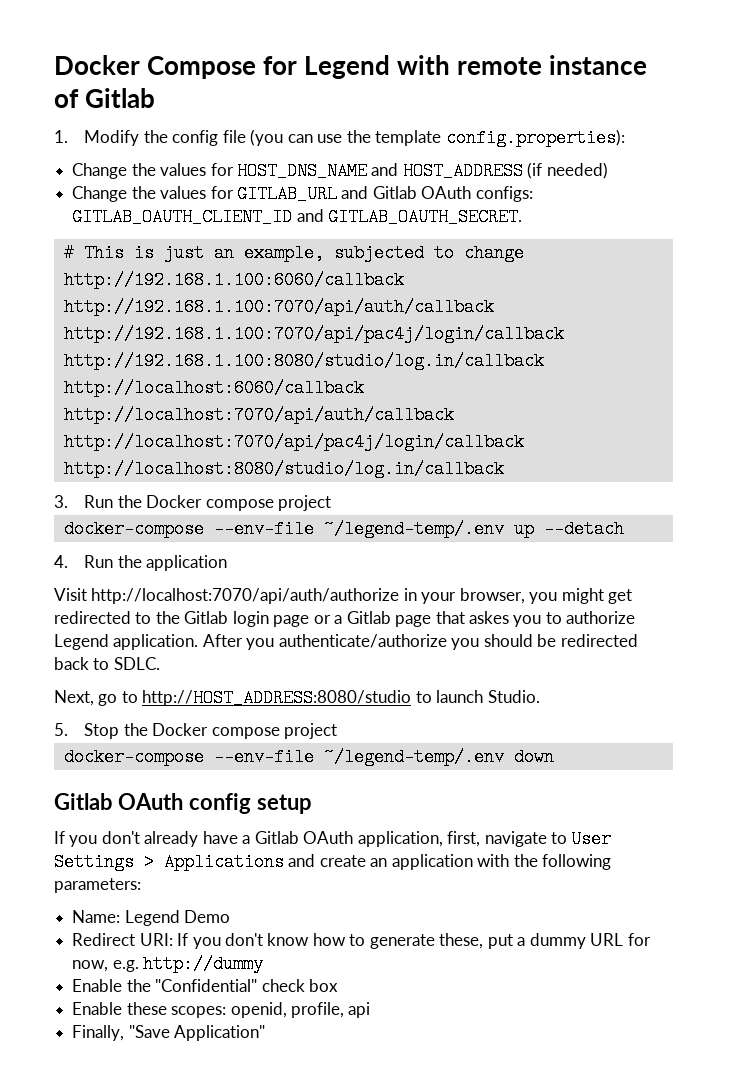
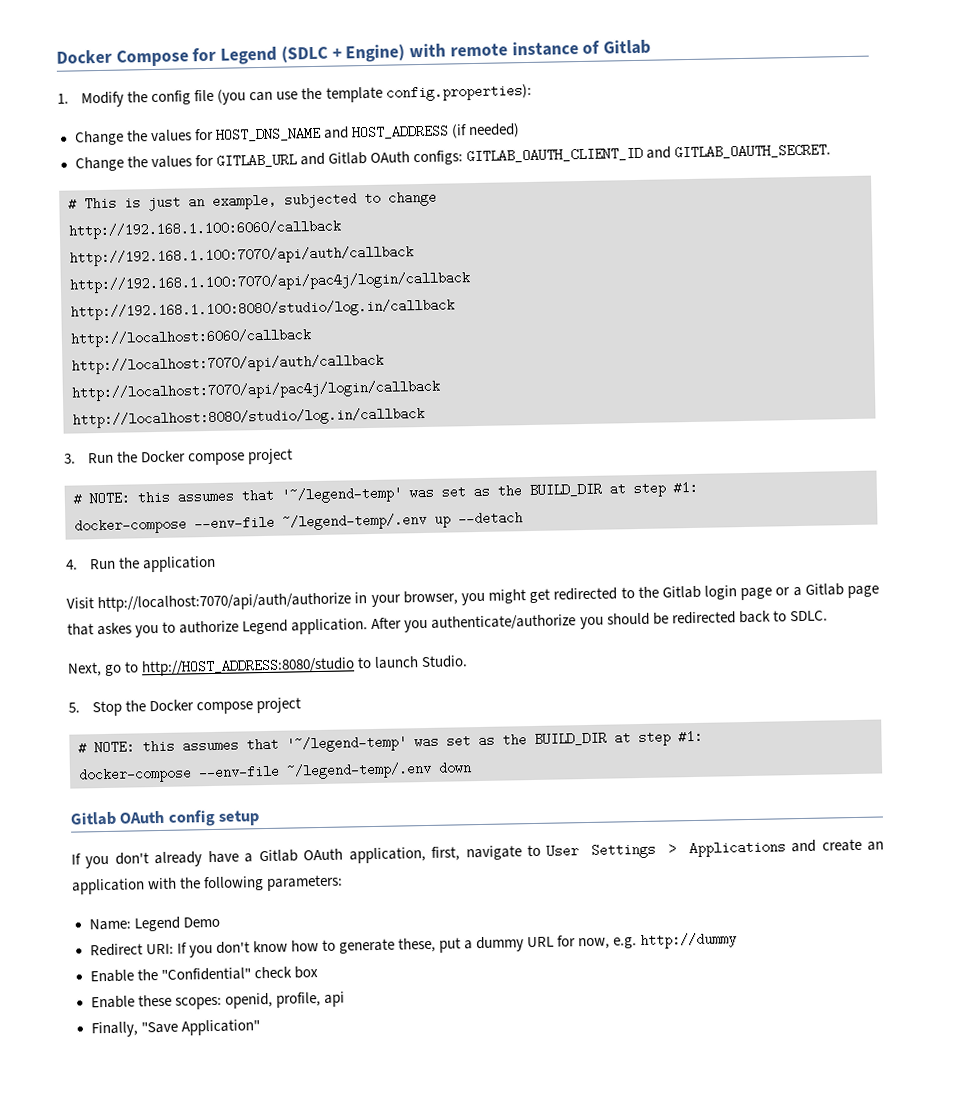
(391, 67) none -> [280,44,406,63] (SDLC + Engine)
(332, 503) none -> [73,480,698,506] // # NOTE: this assumes that '~/legend-temp' was set as the BUILD_DIR at step #1:
(338, 731) none -> [78,729,703,755] // # NOTE: this assumes that '~/legend-temp' was set as the BUILD_DIR at step #1:

